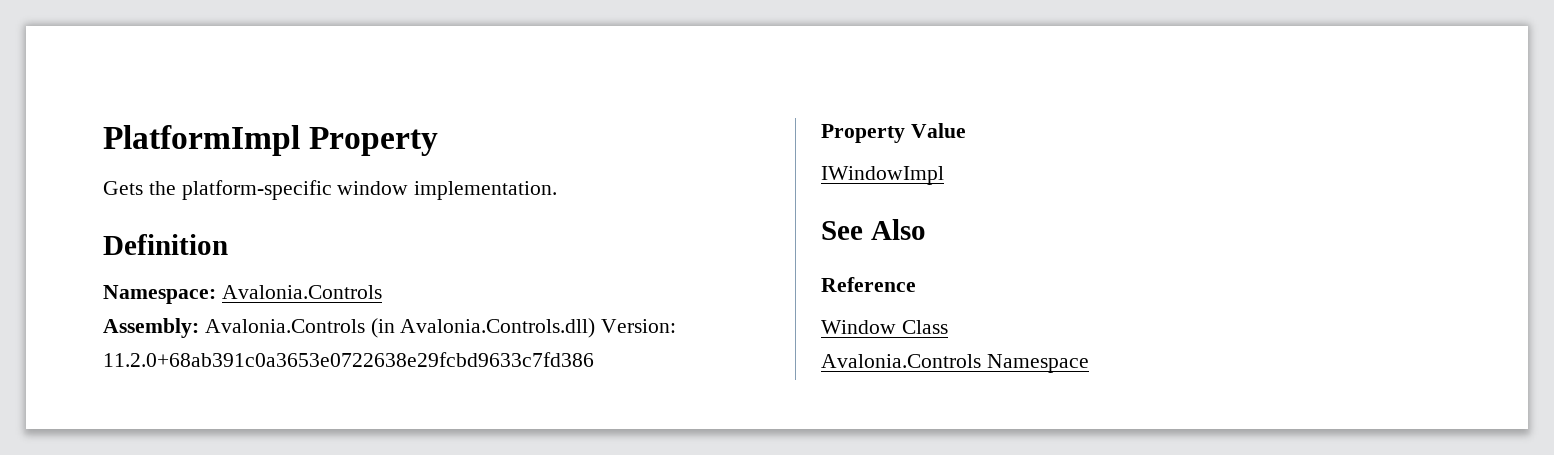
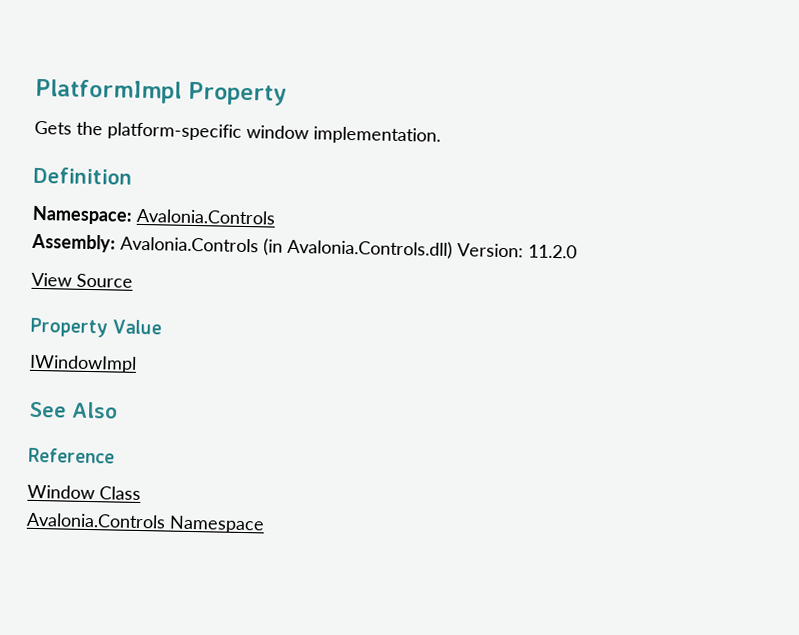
[103,352,594,367] 11.2.0+68ab391c0a3653e0722638e29fcbd9633c7fd386 -> [528,244,577,259] [31,272,133,288] 11.2.0 // View Source

